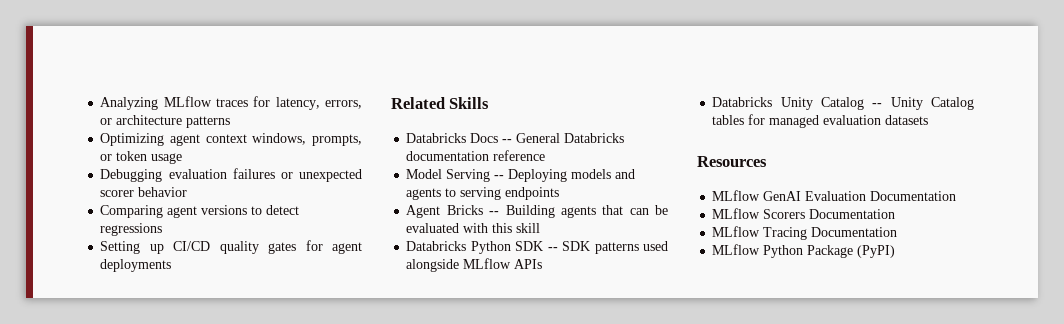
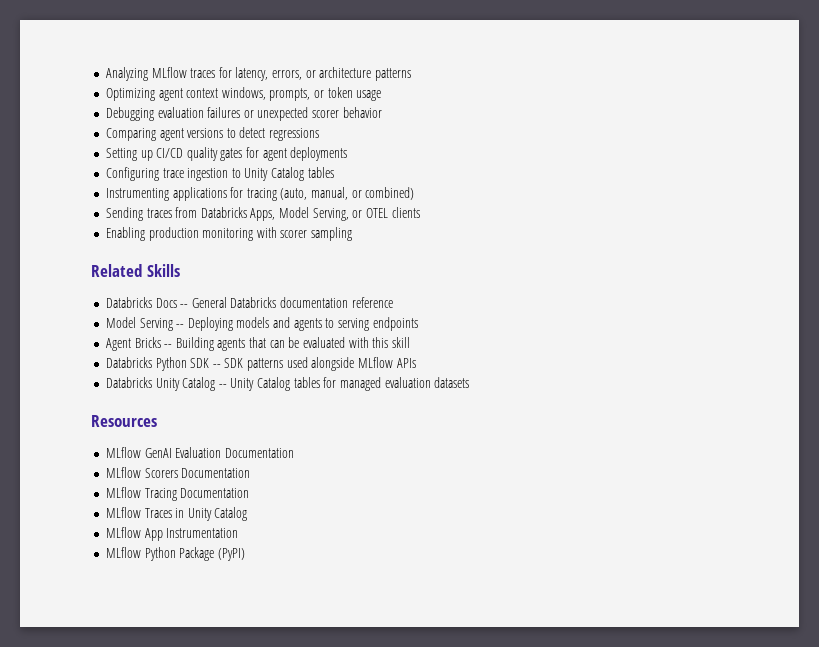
(172, 265) none -> [105,167,334,181] [105,187,415,201] [105,207,420,221] [105,227,353,241] // Configuring trace ingestion to Unity Catalog tables // Instrumenting applications for tracing (auto, manual, or combined) // Sending traces from Databricks Apps, Model Serving, or OTEL clients // Enabling production monitoring with scorer sampling
(898, 232) none -> [105,507,248,521] [105,527,239,541] // MLflow Traces in Unity Catalog // MLflow App Instrumentation

